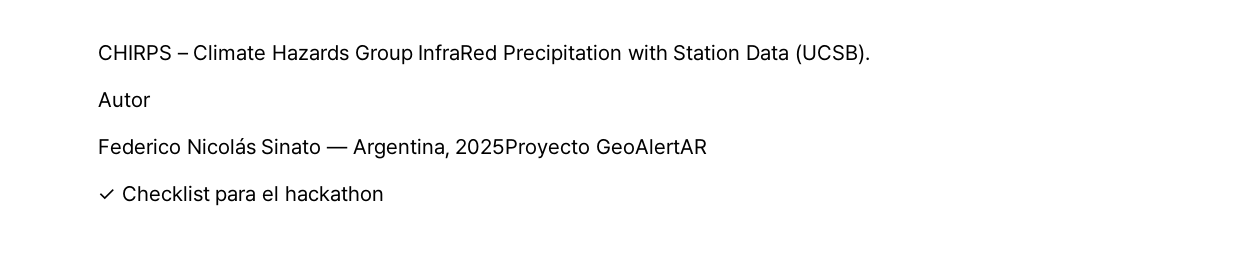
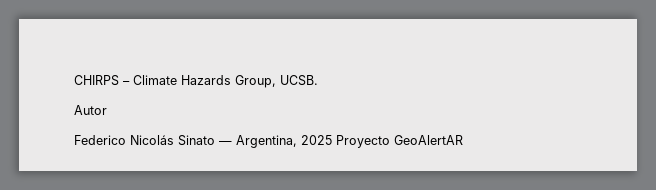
[354,44,870,65] Group InfraRed Precipitation with Station Data (UCSB). -> [235,75,318,88] Group, UCSB.
[455,138,591,159] 2025Proyecto -> [301,135,390,148] 2025 Proyecto
[98,185,384,206] // ✓ Checklist para el hackathon -> (463, 140) none

